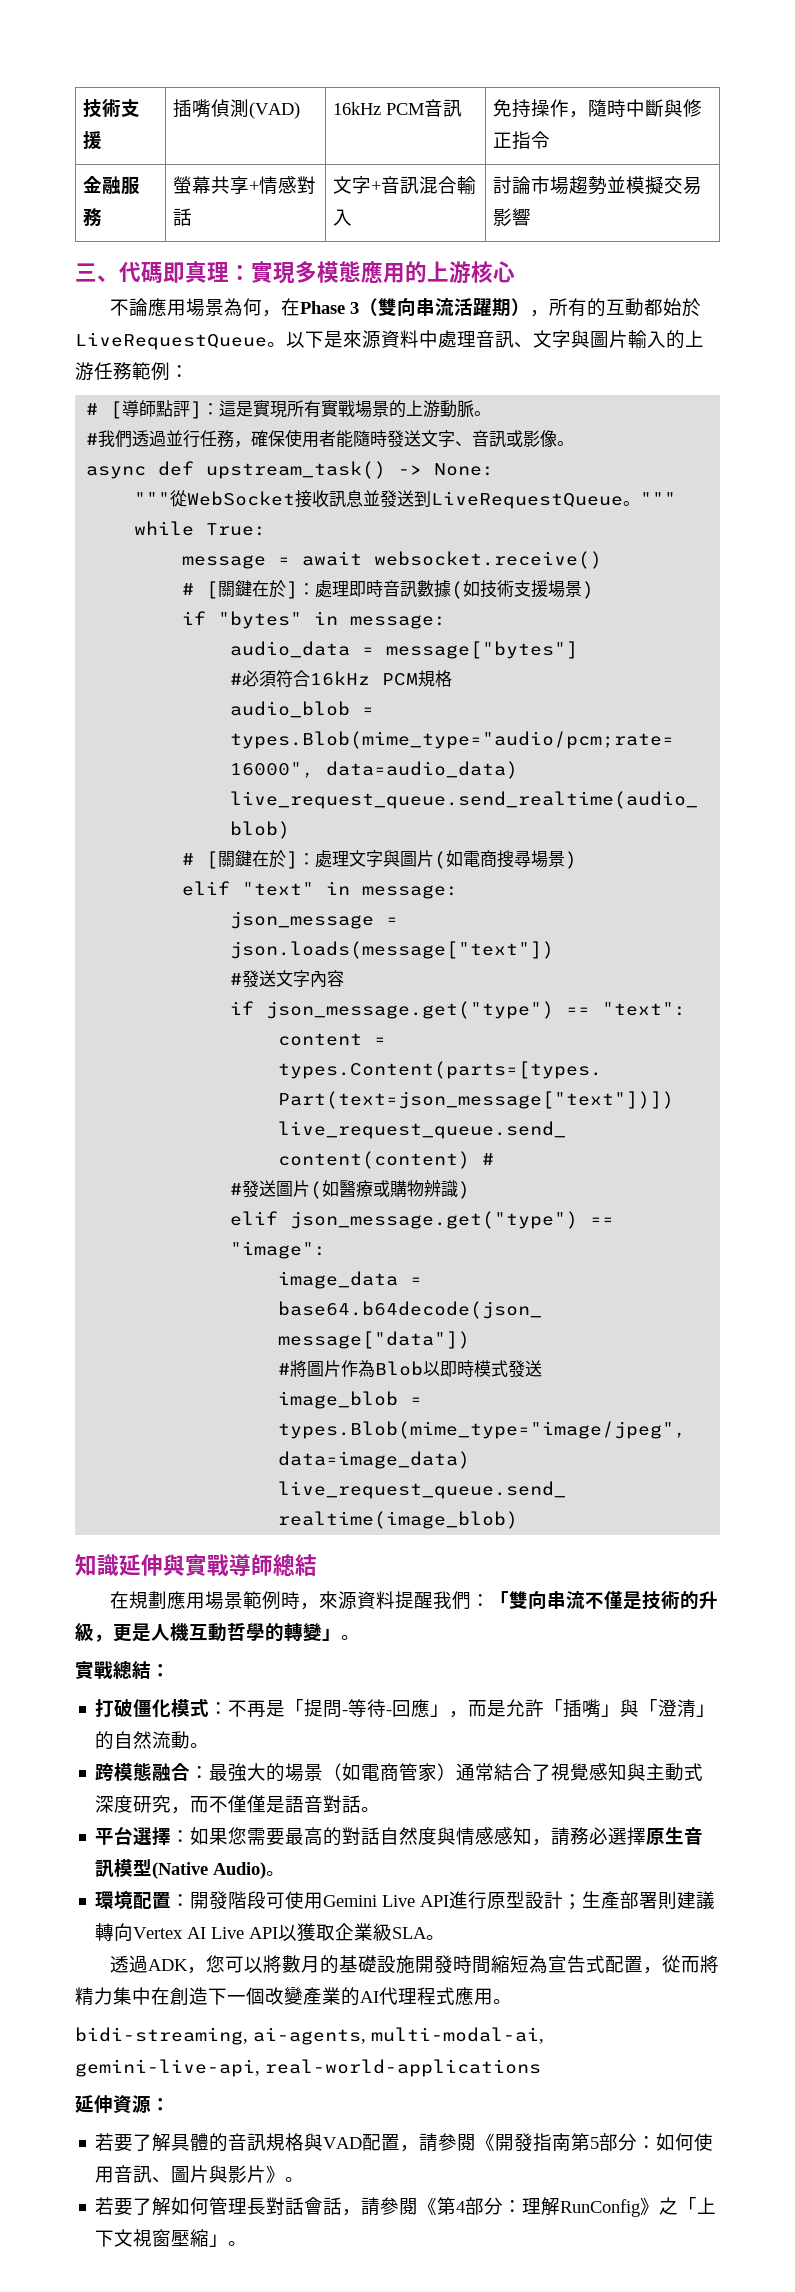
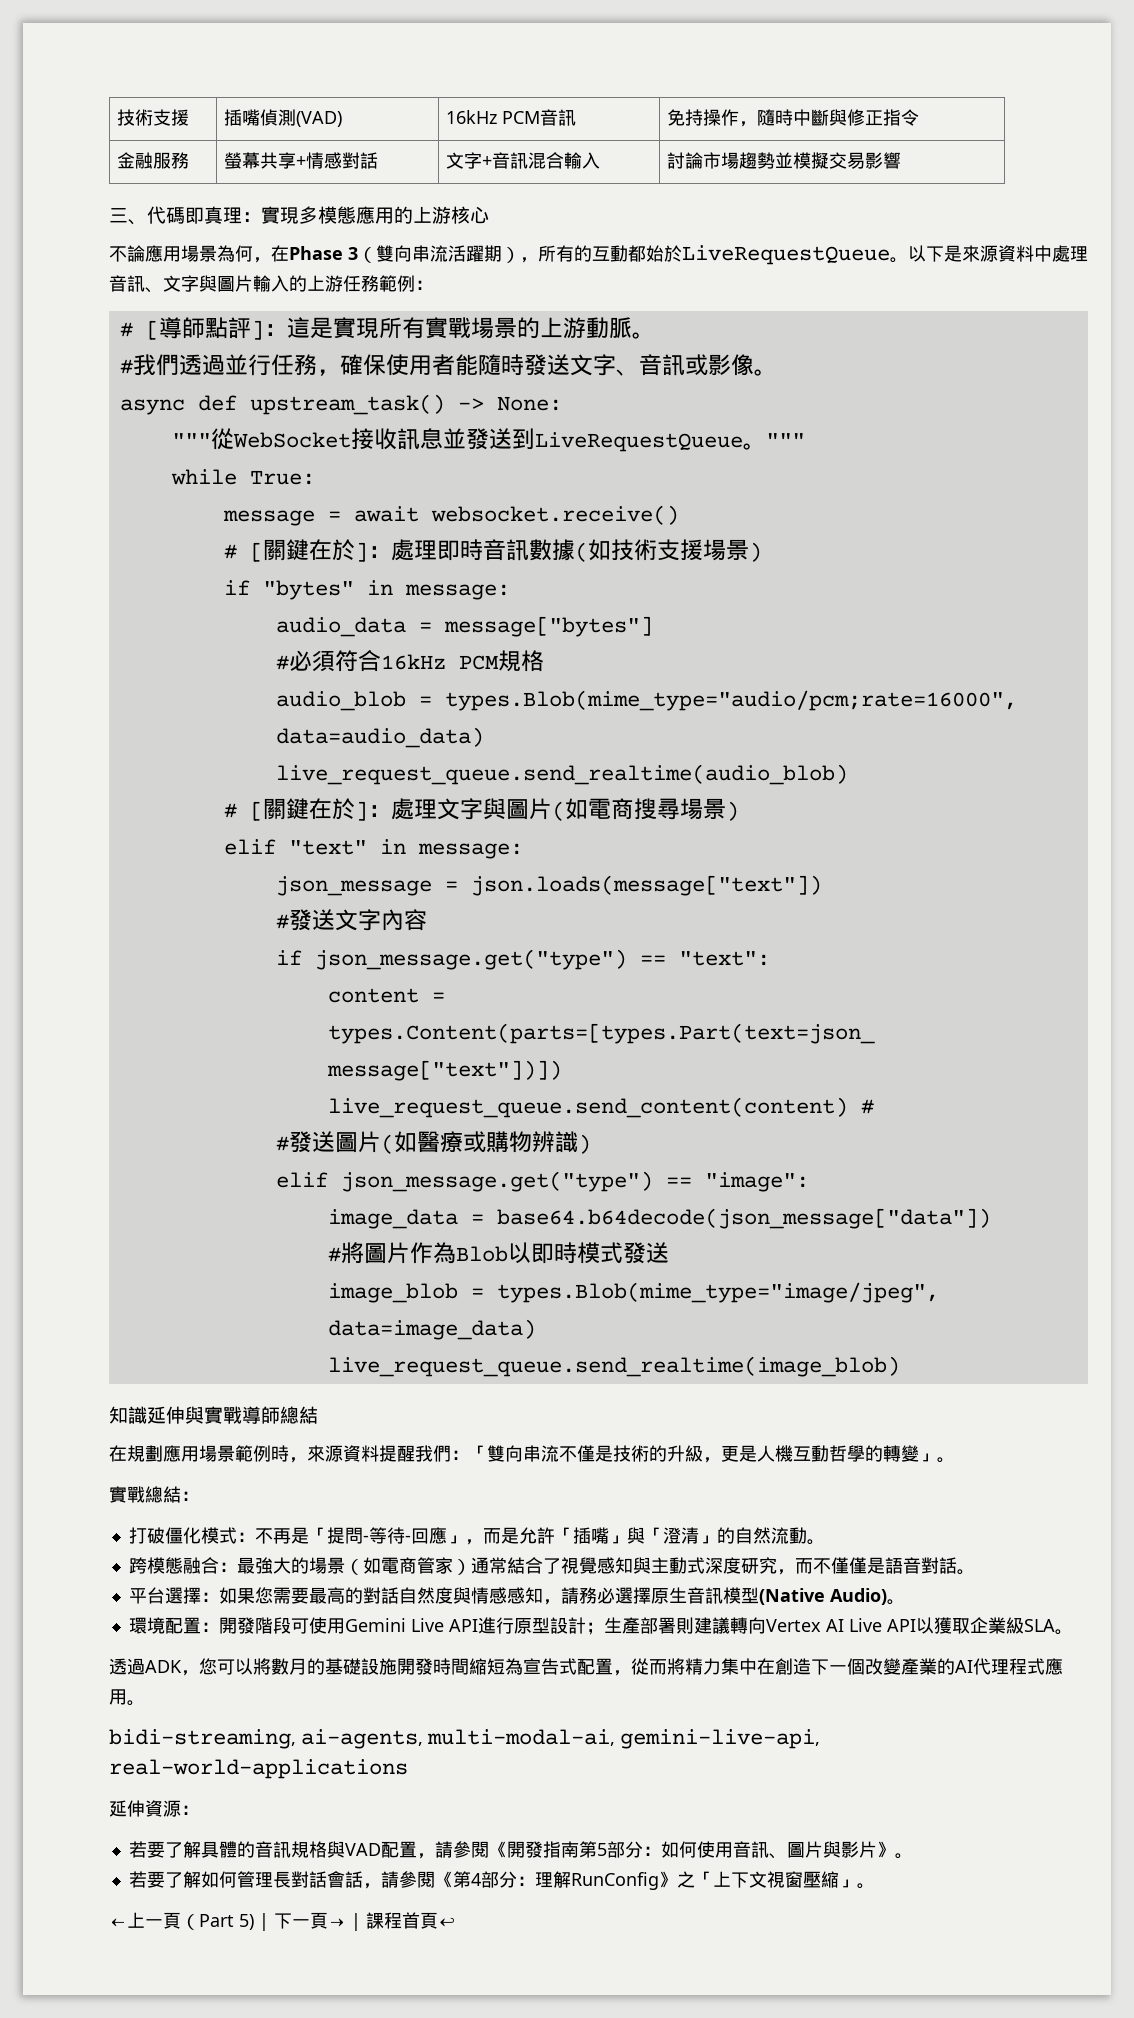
(248, 2243) none -> [109,1912,456,1931] // ←上一頁（Part 5) | 下一頁→ | 課程首頁↩

